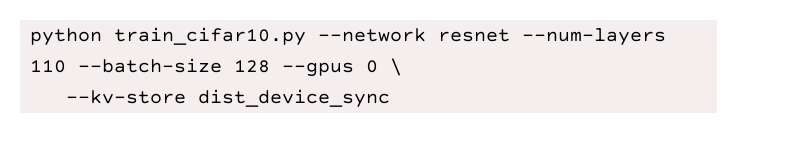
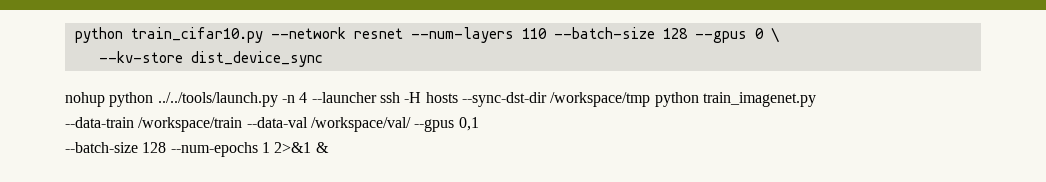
(390, 98) none -> [65,92,816,107] [65,117,479,132] [65,142,329,157] // nohup python ../../tools/launch.py -n 4 --launcher ssh -H hosts --sync-dst-dir /workspace/tmp python train_imagenet.py // --data-train /workspace/train --data-val /workspace/val/ --gpus 0,1 // --batch-size 128 --num-epochs 1 2>&1 &

